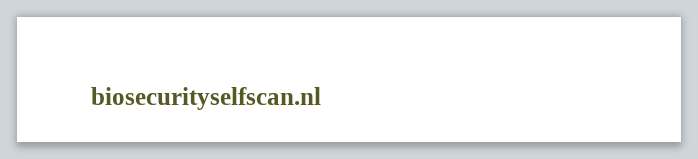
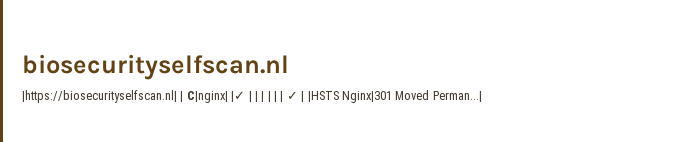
(321, 98) none -> [22,90,482,103] // |https://biosecurityselfscan.nl| | C|nginx| |✓ | | | | | | ✓ | |HSTS Nginx|301 Moved Perman...|

